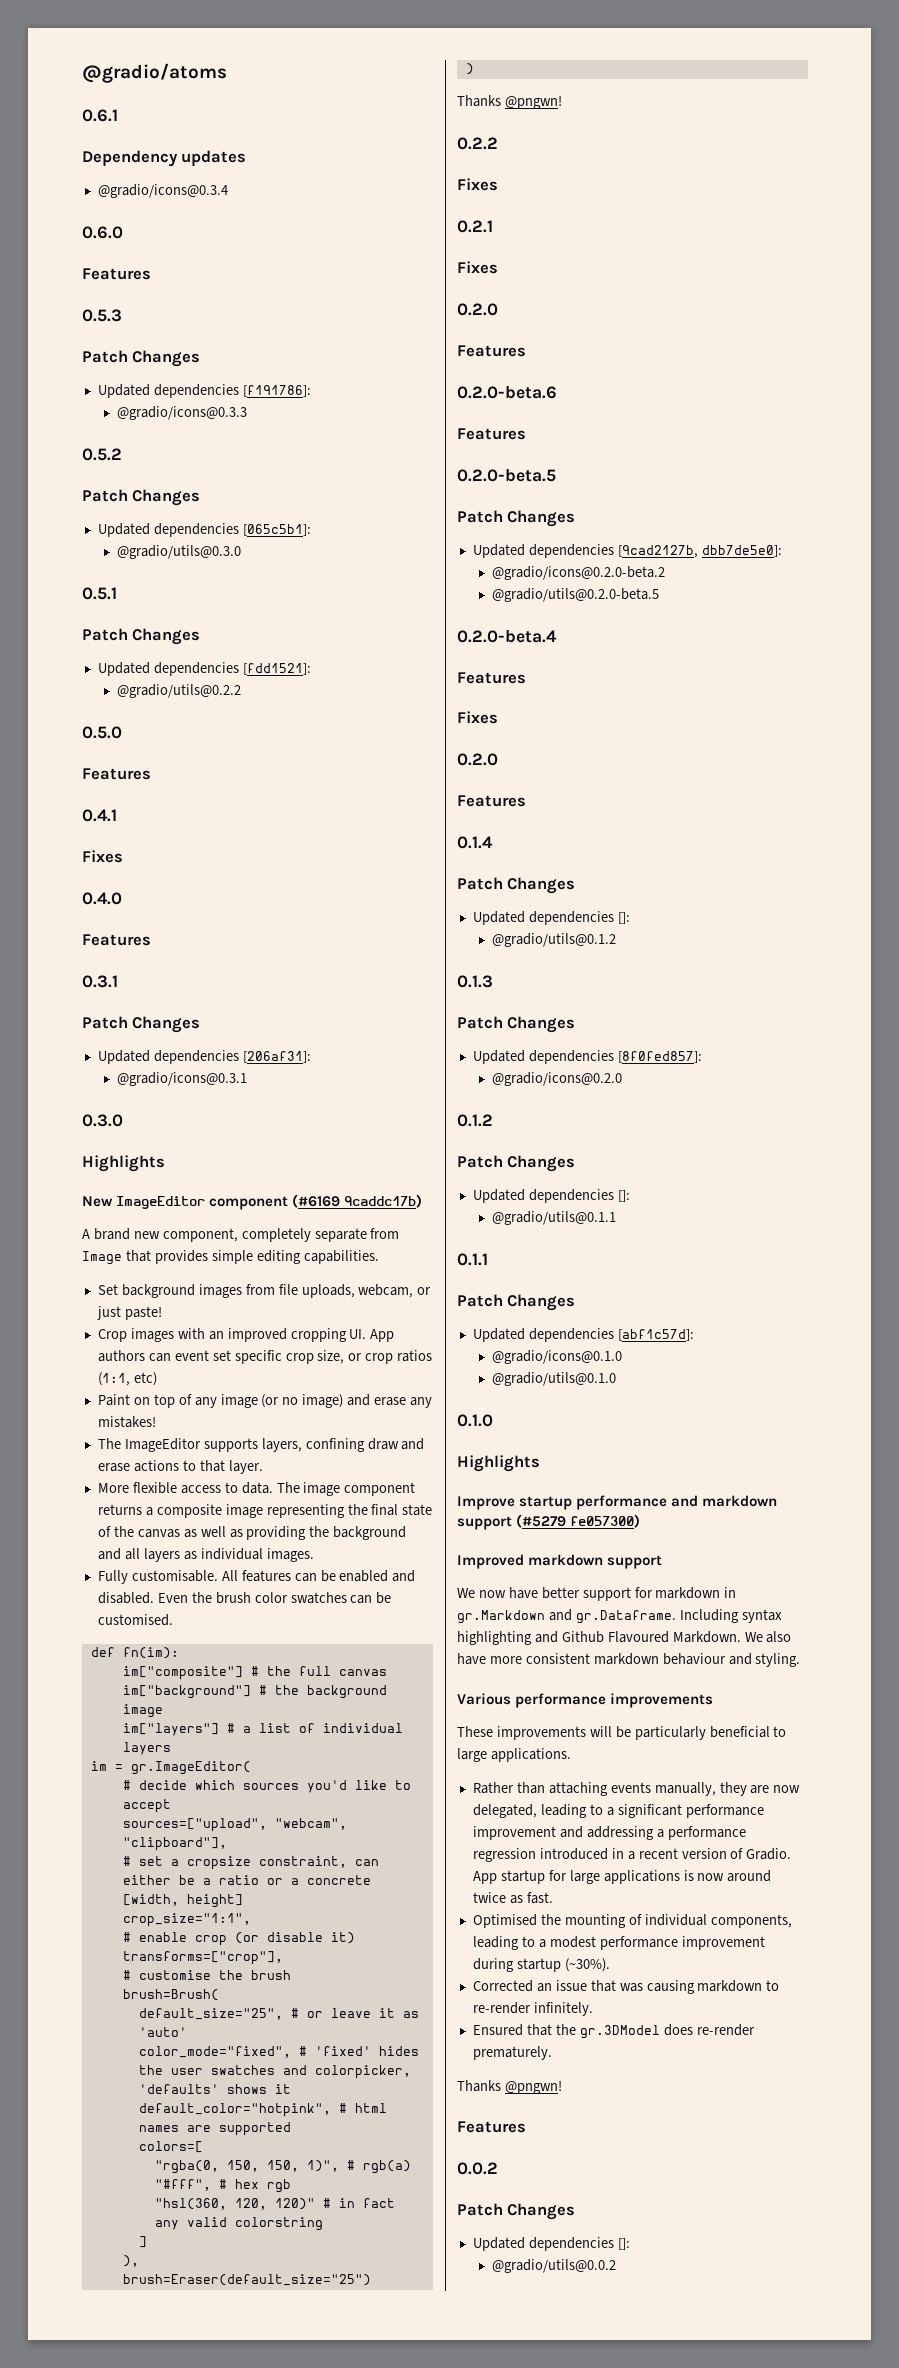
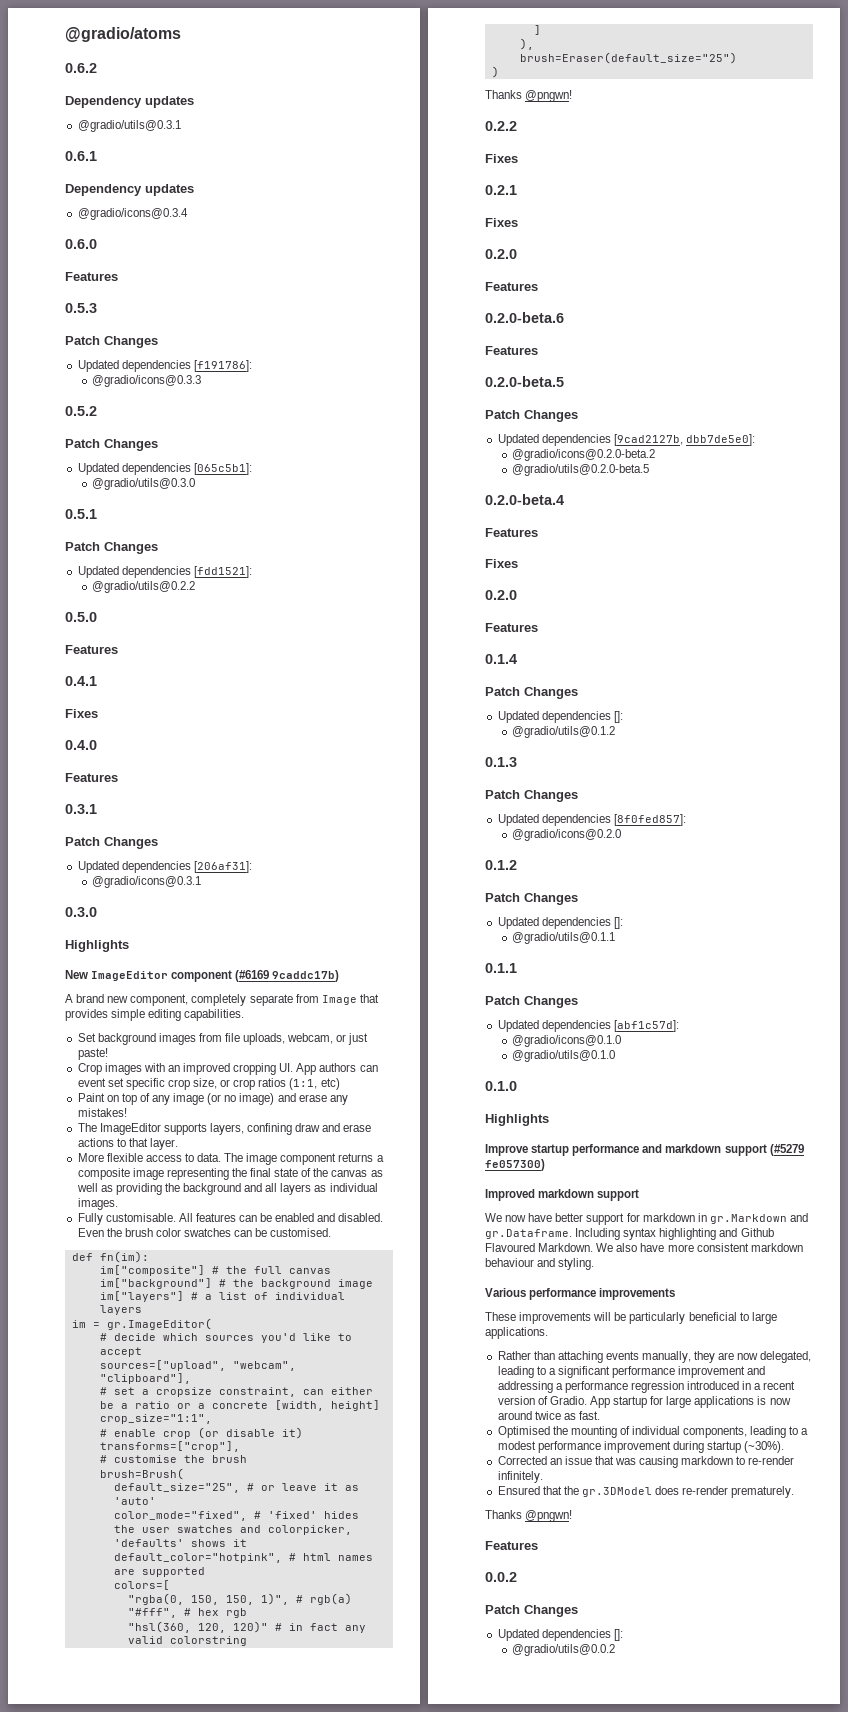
(227, 73) none -> [65,63,97,73] [65,96,194,108] [77,120,181,132] // 0.6.2 // Dependency updates // @gradio/utils@0.3.1

